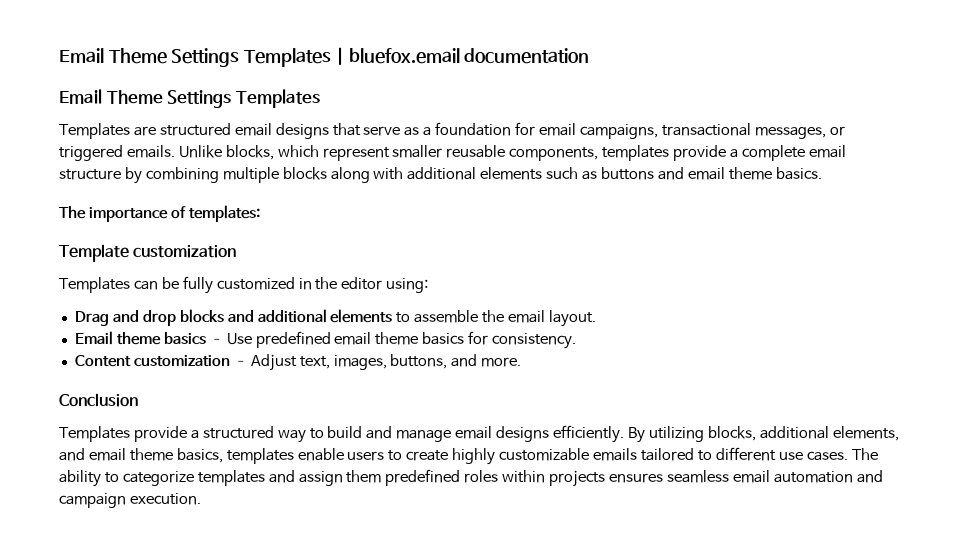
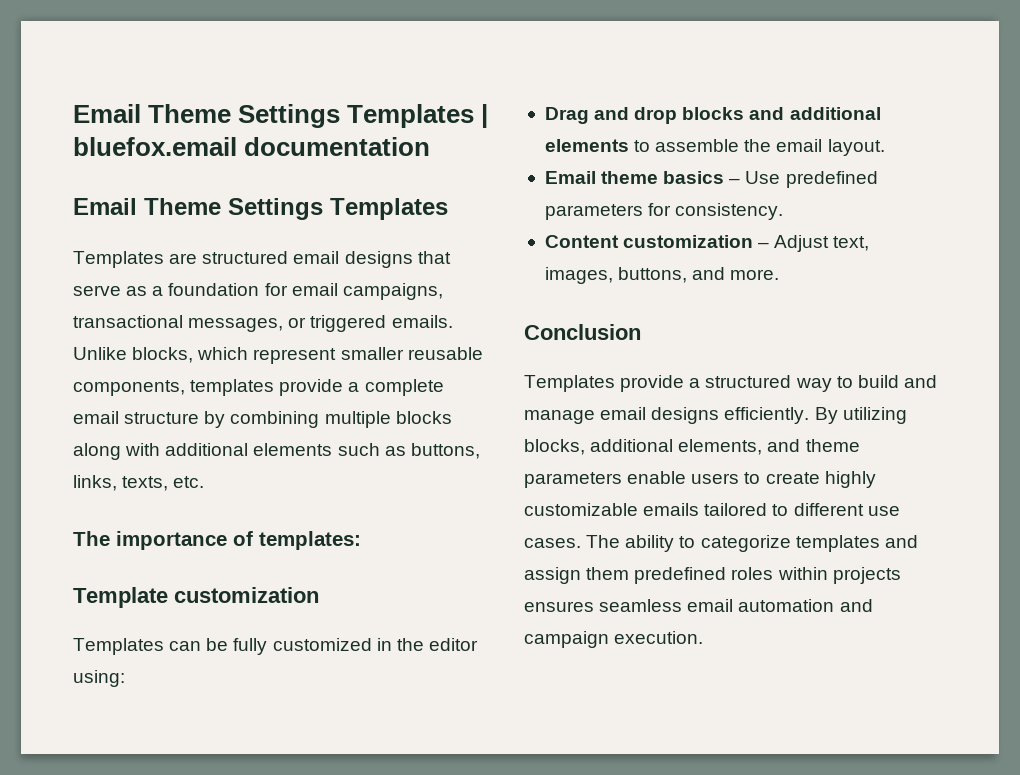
[601,167,822,180] buttons and email theme basics. -> [410,443,480,459] [73,475,205,491] buttons, links, texts, etc.
[334,332,465,345] email theme basics -> [544,204,643,220] parameters
[88,448,294,464] email theme basics, templates -> [805,439,860,452] [524,472,622,488] theme parameters

